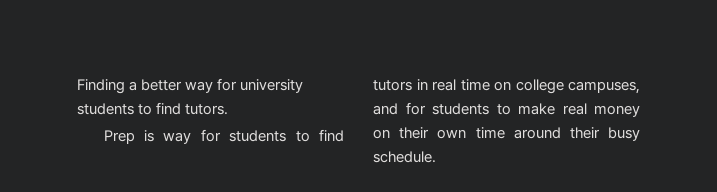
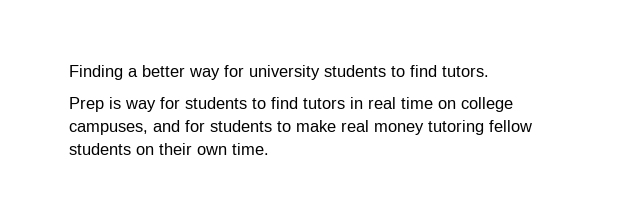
[373,127,640,141] [373,151,436,163] on their own time around their busy schedule. -> [428,120,532,135] [69,143,269,155] tutoring fellow students on their own time.

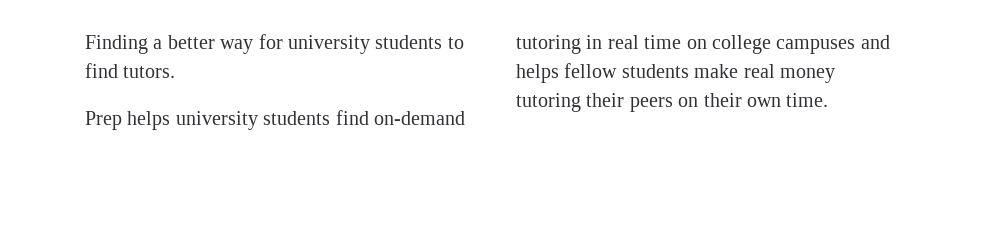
[109,97,345,112] is way for students to find tutors -> [127,110,465,130] [516,35,581,54] helps university students find on-demand tutoring
[69,120,291,135] campuses, and for students to -> [776,35,890,54] [516,63,689,83] campuses and helps fellow students
[489,120,532,132] [69,143,131,155] fellow students -> [586,93,673,112] their peers

